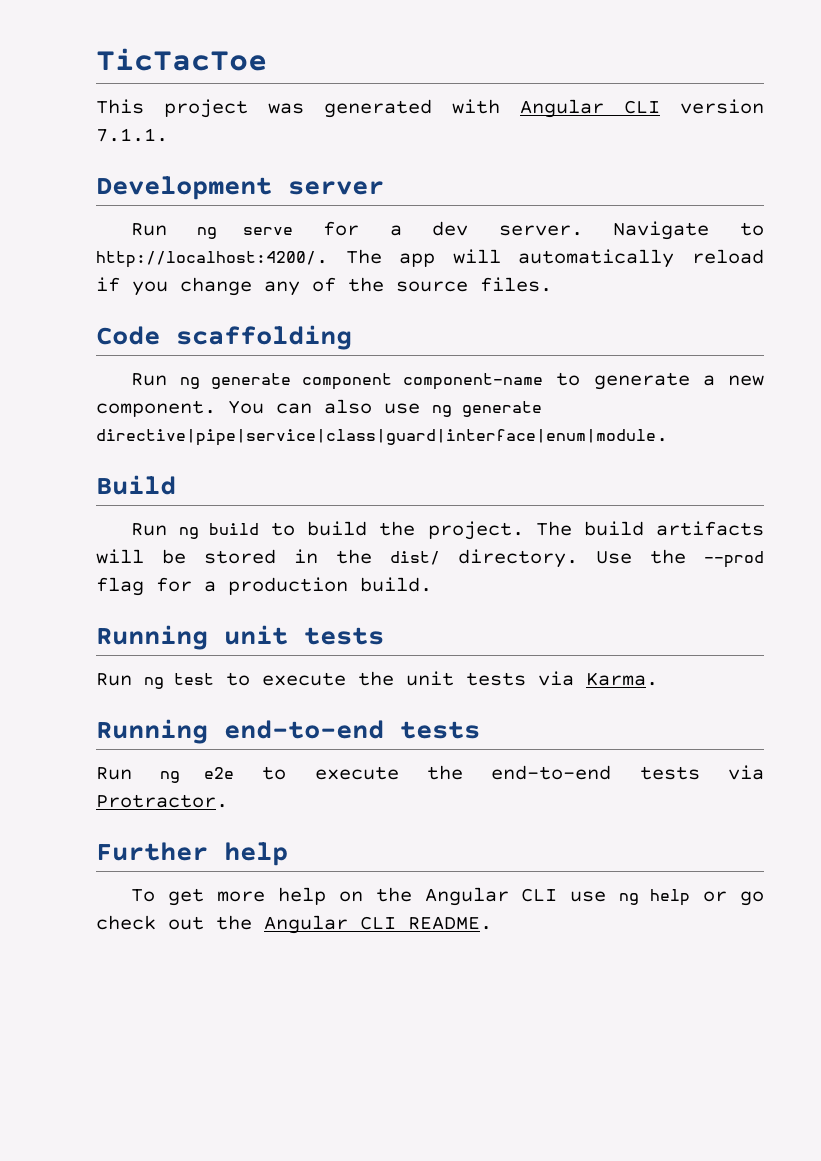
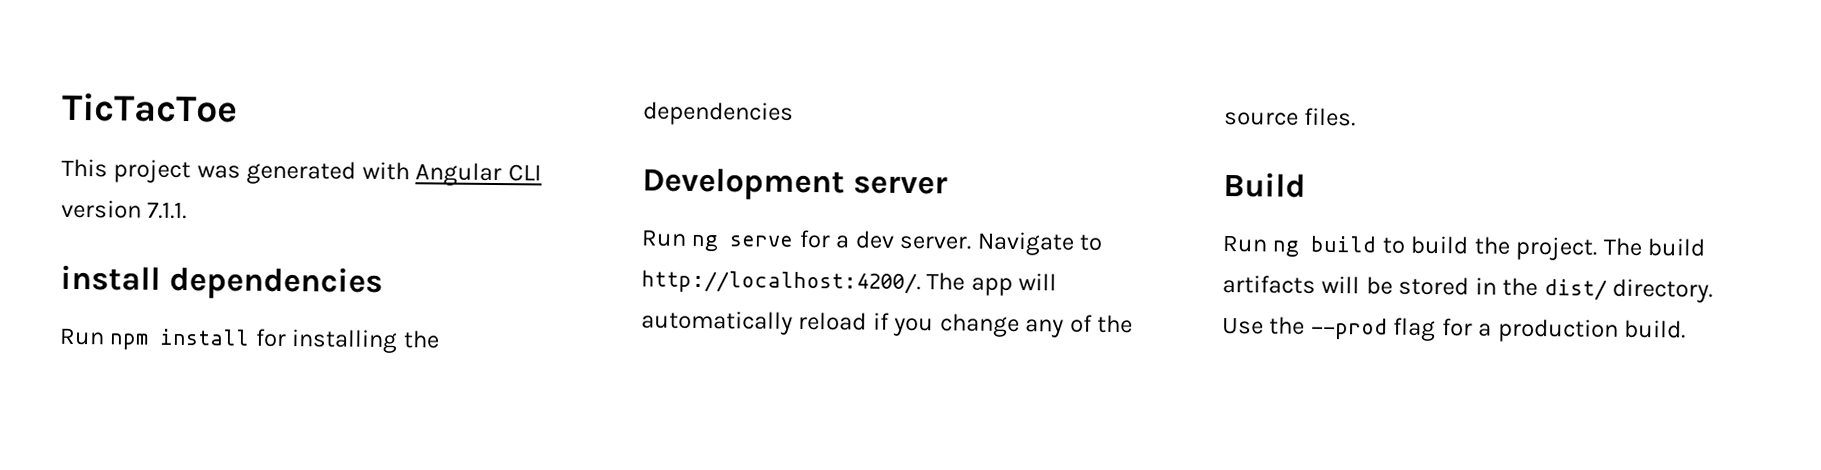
(168, 135) none -> [60,264,383,300] [59,327,440,354] [643,101,794,126] // install dependencies // Run npm install for installing the dependencies
[96,325,352,350] [130,372,764,390] [96,399,542,417] [96,429,668,446] // Code scaffolding // Run ng generate component component-name to generate a new component. You can also use ng generate directive|pipe|service|class|guard|interface|enum|module. -> (1357, 117) none
[96,625,384,650] [96,671,658,689] [96,719,480,744] [96,765,764,783] [96,794,228,808] [96,842,288,866] [130,887,764,906] [96,915,492,934] // Running unit tests // Run ng test to execute the unit tests via Karma. // Running end-to-end tests // Run ng e2e to execute the end-to-end tests via Protractor. // Further help // To get more help on the Angular CLI use ng help or go check out the Angular CLI README. -> (1687, 329) none

